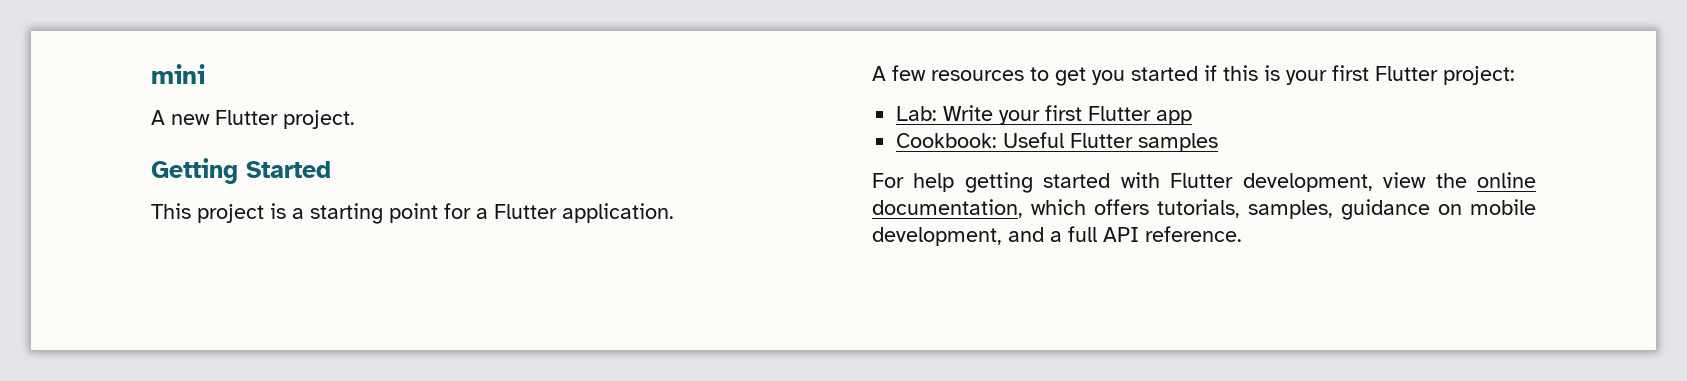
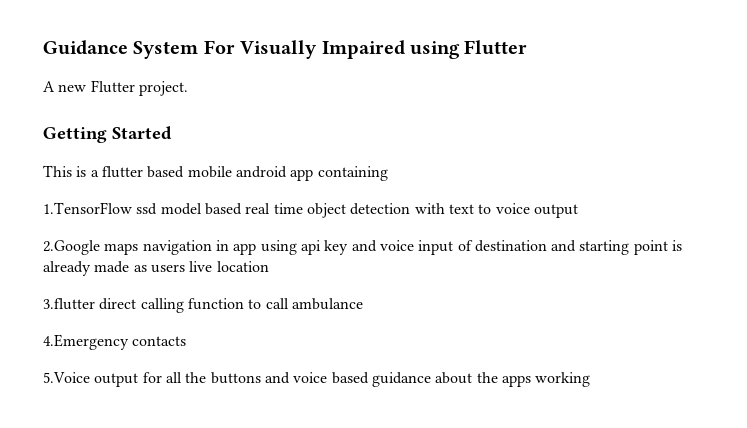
[151,64,205,84] mini -> [43,40,528,59] Guidance System For Visually Impaired using Flutter
[197,204,264,223] project -> (72, 171) none
[310,203,674,224] [872,65,1515,86] [896,105,1193,125] [896,132,1219,152] [872,172,1536,193] [872,199,1536,220] [872,226,1242,246] starting point for a Flutter application. // A few resources to get you started if this is your first Flutter project: // Lab: Write your first Flutter app // Cookbook: Useful Flutter samples // For help getting started with Flutter development, view the online documentation, which offers tutorials, samples, guidance on mobile development, and a full API reference. -> [101,166,388,181] [43,202,578,218] [43,240,683,255] [43,261,269,276] [43,298,363,313] [43,334,187,350] [43,372,591,387] flutter based mobile android app containing // 1.TensorFlow ssd model based real time object detection with text to voice output // 2.Google maps navigation in app using api key and voice input of destination and starting point is already made as users live location // 3.flutter direct calling function to call ambulance // 4.Emergency contacts // 5.Voice output for all the buttons and voice based guidance about the apps working

